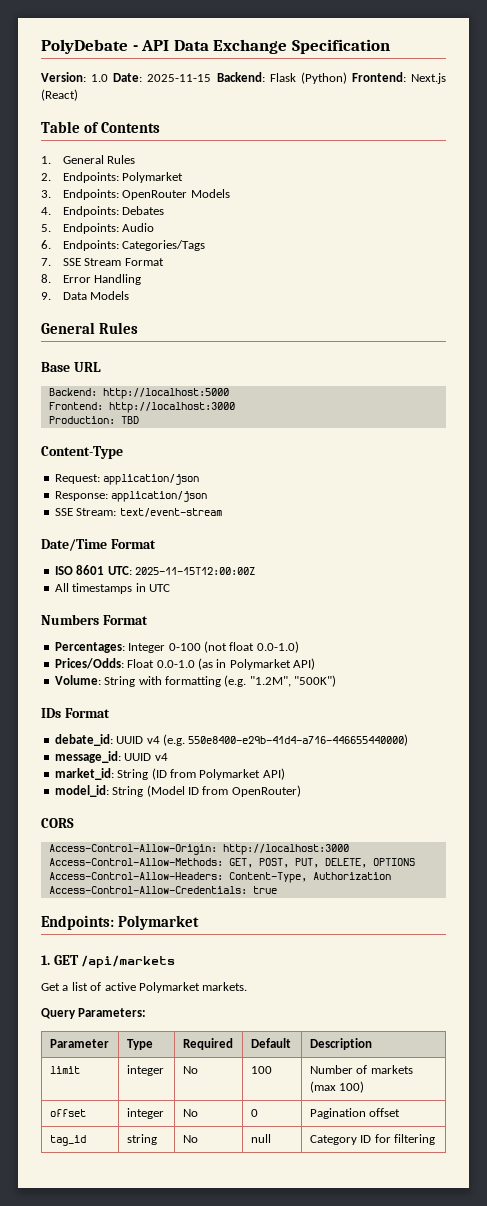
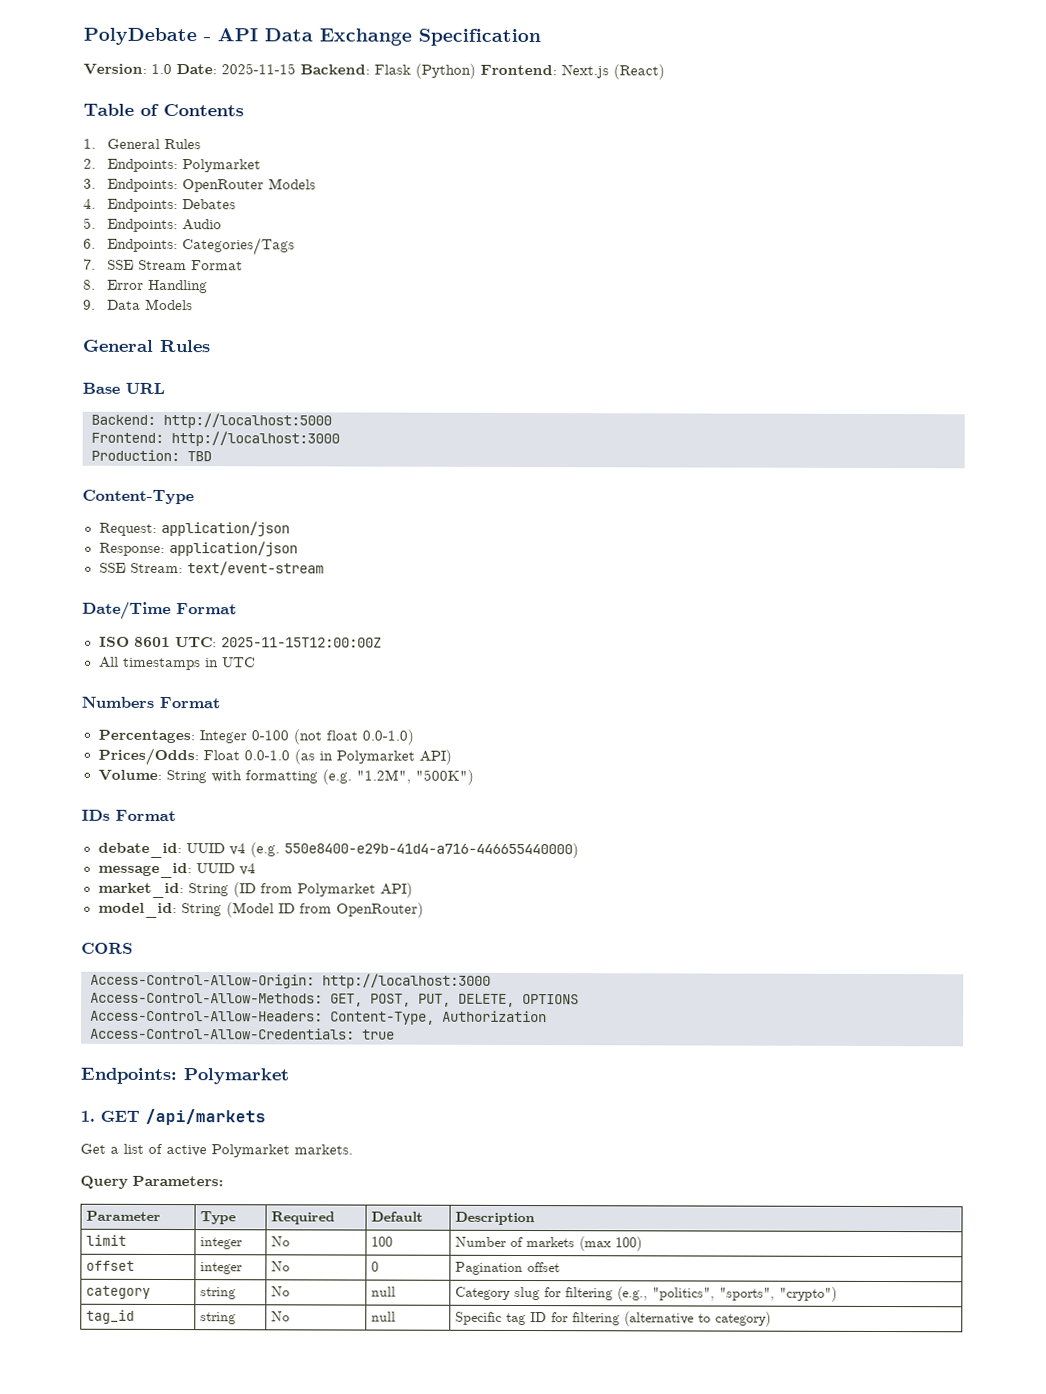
(401, 1112) none -> [86,1285,152,1299] [200,1287,237,1300] [271,1286,291,1297] [371,1286,397,1297] [455,1286,838,1302] // category | string | No | null | Category slug for filtering (e.g., "politics", "sports", "crypto")
[309,1135,357,1145] Category -> [455,1311,527,1326] Specific tag
(435, 1139) none -> [624,1311,772,1327] (alternative to category)

